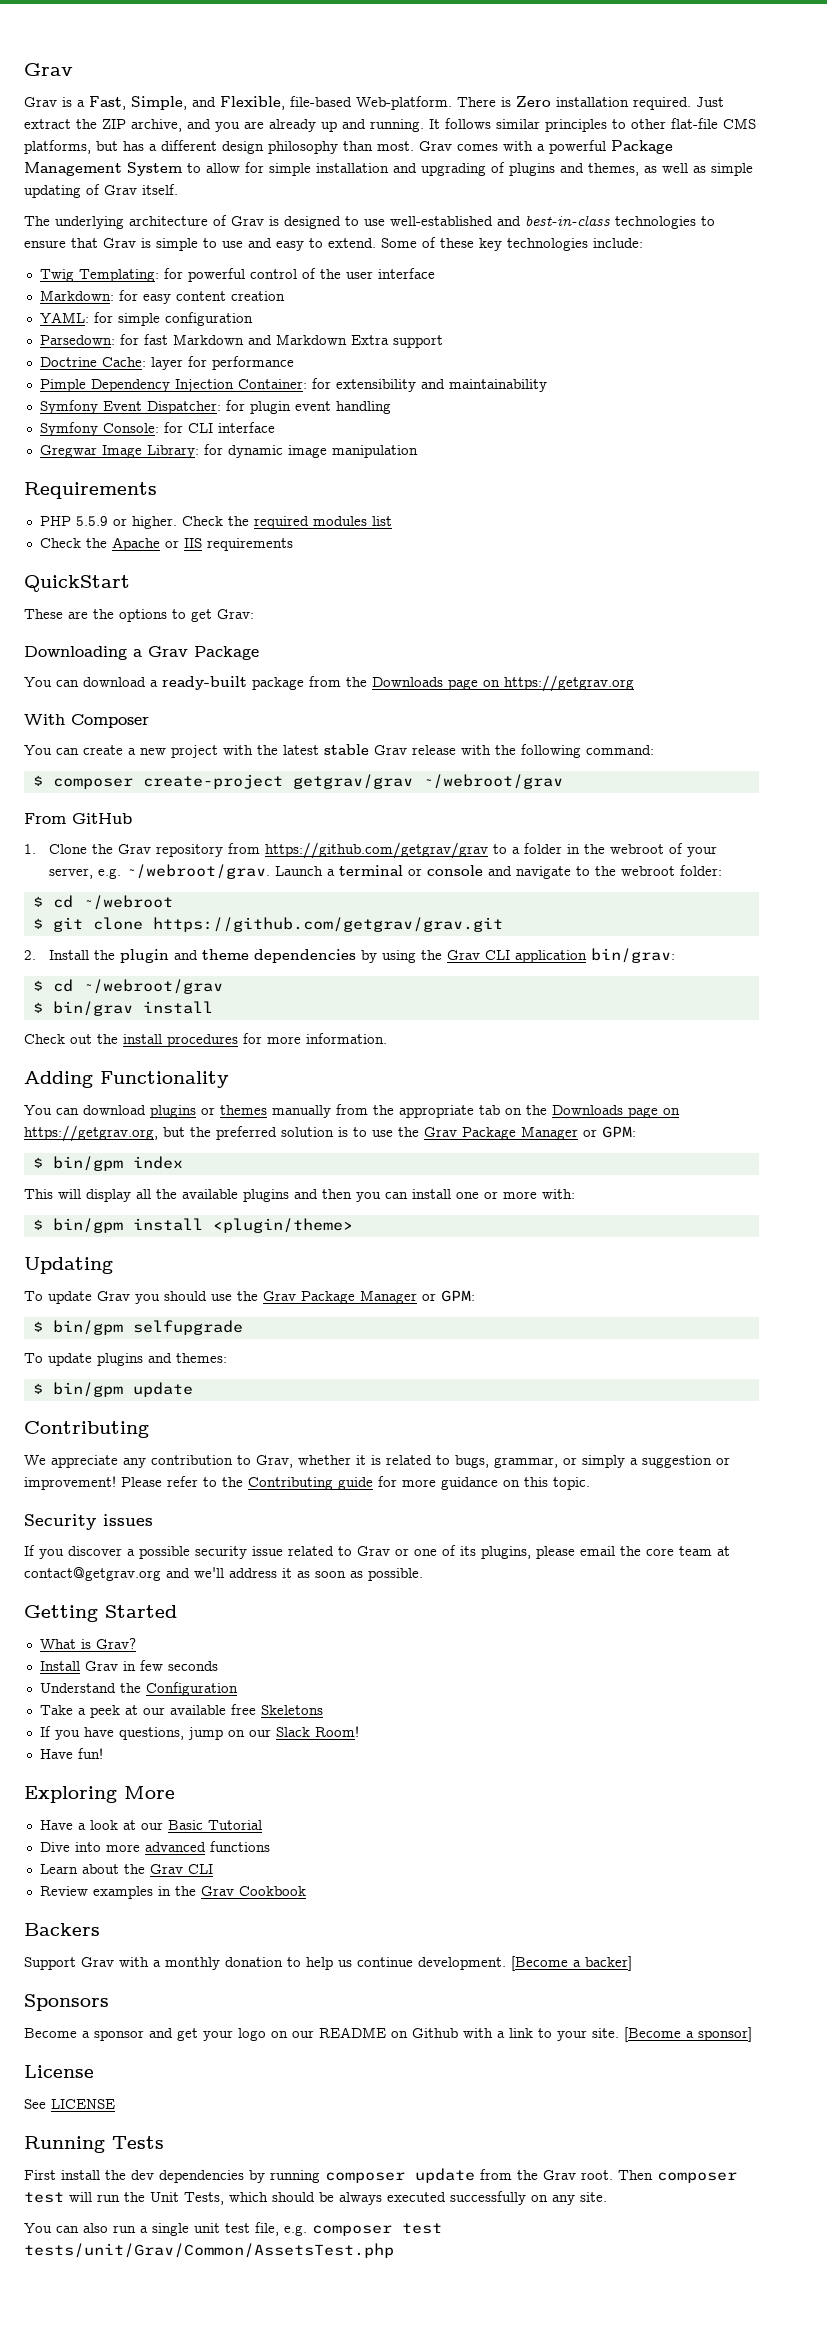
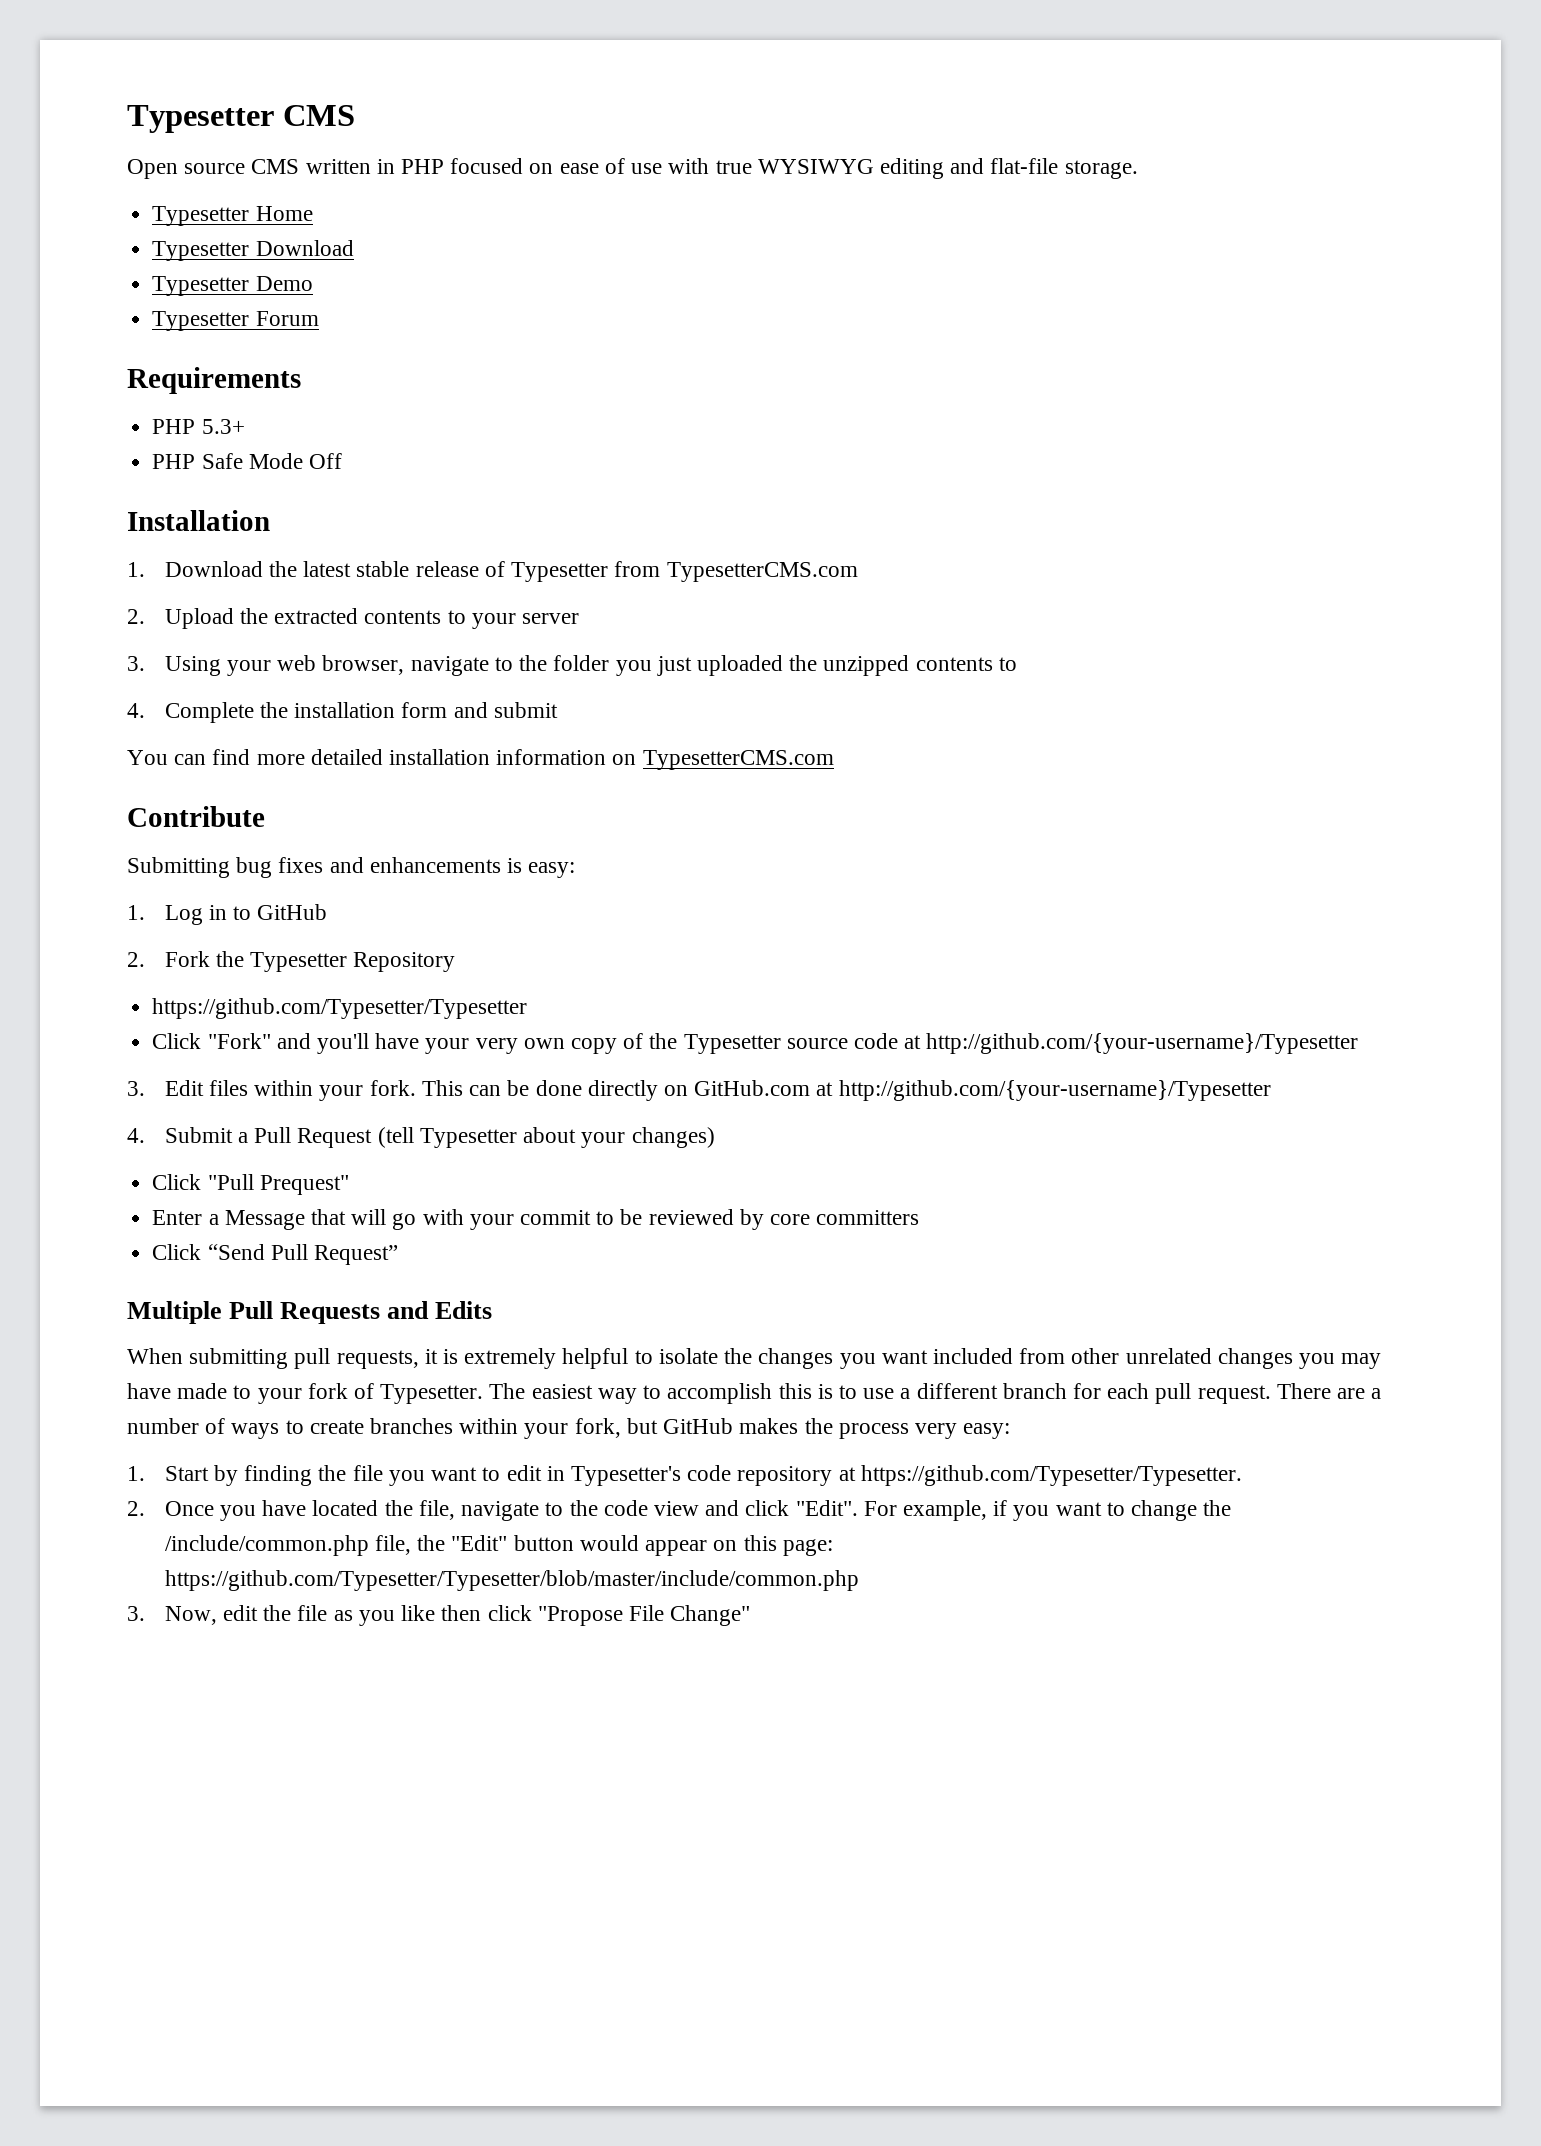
[24,63,73,76] [24,96,724,110] [24,118,756,132] [24,140,673,154] [24,162,753,176] [24,184,178,198] [24,215,715,229] [24,237,643,251] [39,268,435,282] [39,290,285,304] [39,312,253,326] [39,334,443,348] [39,356,294,370] [39,378,547,392] [39,400,391,414] [39,422,275,436] [39,444,418,458] [24,482,157,499] [39,516,392,529] [39,537,293,551] [24,575,130,592] [24,609,254,622] [24,646,259,660] [24,675,634,692] [24,714,149,728] [24,744,654,758] [32,774,563,789] [24,813,132,824] [24,842,717,859] [48,864,722,879] [32,895,173,910] [32,917,503,932] [24,948,675,963] [32,979,223,994] [32,1001,213,1016] [24,1033,387,1047] [24,1071,229,1088] [24,1104,680,1118] [24,1125,636,1142] [32,1156,183,1171] [24,1189,575,1202] [32,1218,353,1233] [24,1257,113,1274] [24,1290,475,1304] [32,1320,243,1335] [24,1353,227,1366] [32,1382,193,1397] [24,1421,149,1438] [24,1455,730,1468] [24,1476,590,1490] [24,1514,153,1530] [24,1545,730,1559] [24,1567,423,1581] [24,1605,177,1622] [39,1638,136,1649] [39,1660,218,1671] [39,1682,238,1696] [39,1704,323,1718] [39,1726,359,1740] [39,1748,103,1759] [24,1786,175,1803] [39,1820,262,1830] [39,1841,270,1852] [39,1864,213,1874] [39,1886,306,1899] [24,1923,100,1936] [24,1956,632,1971] [24,1994,109,2011] [24,2027,752,2042] [24,2065,94,2078] [24,2099,115,2109] [24,2136,164,2153] [24,2168,737,2183] [24,2191,607,2205] [24,2222,442,2236] [24,2243,394,2258] Grav // Grav is a Fast, Simple, and Flexible, file-based Web-platform. There is Zero installation required. Just extract the ZIP archive, and you are already up and running. It follows similar principles to other flat-file CMS platforms, but has a different design philosophy than most. Grav comes with a powerful Package Management System to allow for simple installation and upgrading of plugins and themes, as well as simple updating of Grav itself. // The underlying architecture of Grav is designed to use well-established and best-in-class technologies to ensure that Grav is simple to use and easy to extend. Some of these key technologies include: // Twig Templating: for powerful control of the user interface // Markdown: for easy content creation // YAML: for simple configuration // Parsedown: for fast Markdown and Markdown Extra support // Doctrine Cache: layer for performance // Pimple Dependency Injection Container: for extensibility and maintainability // Symfony Event Dispatcher: for plugin event handling // Symfony Console: for CLI interface // Gregwar Image Library: for dynamic image manipulation // Requirements // PHP 5.5.9 or higher. Check the required modules list // Check the Apache or IIS requirements // QuickStart // These are the options to get Grav: // Downloading a Grav Package // You can download a ready-built package from the Downloads page on https://getgrav.org // With Composer // You can create a new project with the latest stable Grav release with the following command: // $ composer create-project getgrav/grav ~/webroot/grav // From GitHub // 1. Clone the Grav repository from https://github.com/getgrav/grav to a folder in the webroot of your server, e.g. ~/webroot/grav. Launch a terminal or console and navigate to the webroot folder: // $ cd ~/webroot // $ git clone https://github.com/getgrav/grav.git // 2. Install the plugin and theme dependencies by using the Grav CLI application bin/grav: // $ cd ~/webroot/grav // $ bin/grav install // Check out the install procedures for more information. // Adding Functionality // You can download plugins or themes manually from the appropriate tab on the Downloads page on https://getgrav.org, but the preferred solution is to use the Grav Package Manager or GPM: // $ bin/gpm index // This will display all the available plugins and then you can install one or more with: // $ bin/gpm install <plugin/theme> // Updating // To update Grav you should use the Grav Package Manager or GPM: // $ bin/gpm selfupgrade // To update plugins and themes: // $ bin/gpm update // Contributing // We appreciate any contribution to Grav, whether it is related to bugs, grammar, or simply a suggestion or improvement! Please refer to the Contributing guide for more guidance on this topic. // Security issues // If you discover a possible security issue related to Grav or one of its plugins, please email the core team at contact@getgrav.org and we'll address it as soon as possible. // Getting Started // What is Grav? // Install Grav in few seconds // Understand the Configuration // Take a peek at our available free Skeletons // If you have questions, jump on our Slack Room! // Have fun! // Exploring More // Have a look at our Basic Tutorial // Dive into more advanced functions // Learn about the Grav CLI // Review examples in the Grav Cookbook // Backers // Support Grav with a monthly donation to help us continue development. [Become a backer] // Sponsors // Become a sponsor and get your logo on our README on Github with a link to your site. [Become a sponsor] // License // See LICENSE // Running Tests // First install the dev dependencies by running composer update from the Grav root. Then composer test will run the Unit Tests, which should be always executed successfully on any site. // You can also run a single unit test file, e.g. composer test tests/unit/Grav/Common/AssetsTest.php -> [127,105,355,133] [127,158,1138,179] [152,206,313,226] [152,240,354,261] [152,276,313,296] [152,311,319,331] [127,367,301,394] [152,419,245,434] [152,453,342,469] [127,510,270,531] [127,561,858,582] [127,608,580,629] [127,655,1017,676] [127,702,558,723] [127,749,834,770] [127,806,265,827] [127,857,576,878] [127,904,328,925] [127,951,456,972] [152,998,528,1019] [152,1033,1359,1054] [127,1080,1271,1101] [127,1127,715,1148] [152,1174,349,1195] [152,1209,920,1230] [152,1244,398,1265] [127,1301,493,1324] [127,1348,1382,1369] [127,1383,1382,1404] [127,1418,1011,1439] [127,1465,1242,1486] [127,1500,1232,1521] [164,1535,833,1556] [164,1570,859,1591] [127,1605,751,1626] Typesetter CMS // Open source CMS written in PHP focused on ease of use with true WYSIWYG editing and flat-file storage. // Typesetter Home // Typesetter Download // Typesetter Demo // Typesetter Forum // Requirements // PHP 5.3+ // PHP Safe Mode Off // Installation // 1. Download the latest stable release of Typesetter from TypesetterCMS.com // 2. Upload the extracted contents to your server // 3. Using your web browser, navigate to the folder you just uploaded the unzipped contents to // 4. Complete the installation form and submit // You can find more detailed installation information on TypesetterCMS.com // Contribute // Submitting bug fixes and enhancements is easy: // 1. Log in to GitHub // 2. Fork the Typesetter Repository // https://github.com/Typesetter/Typesetter // Click "Fork" and you'll have your very own copy of the Typesetter source code at http://github.com/{your-username}/Typesetter // 3. Edit files within your fork. This can be done directly on GitHub.com at http://github.com/{your-username}/Typesetter // 4. Submit a Pull Request (tell Typesetter about your changes) // Click "Pull Prequest" // Enter a Message that will go with your commit to be reviewed by core committers // Click “Send Pull Request” // Multiple Pull Requests and Edits // When submitting pull requests, it is extremely helpful to isolate the changes you want included from other unrelated changes you may have made to your fork of Typesetter. The easiest way to accomplish this is to use a different branch for each pull request. There are a number of ways to create branches within your fork, but GitHub makes the process very easy: // 1. Start by finding the file you want to edit in Typesetter's code repository at https://github.com/Typesetter/Typesetter. // 2. Once you have located the file, navigate to the code view and click "Edit". For example, if you want to change the /include/common.php file, the "Edit" button would appear on this page: https://github.com/Typesetter/Typesetter/blob/master/include/common.php // 3. Now, edit the file as you like then click "Propose File Change"

